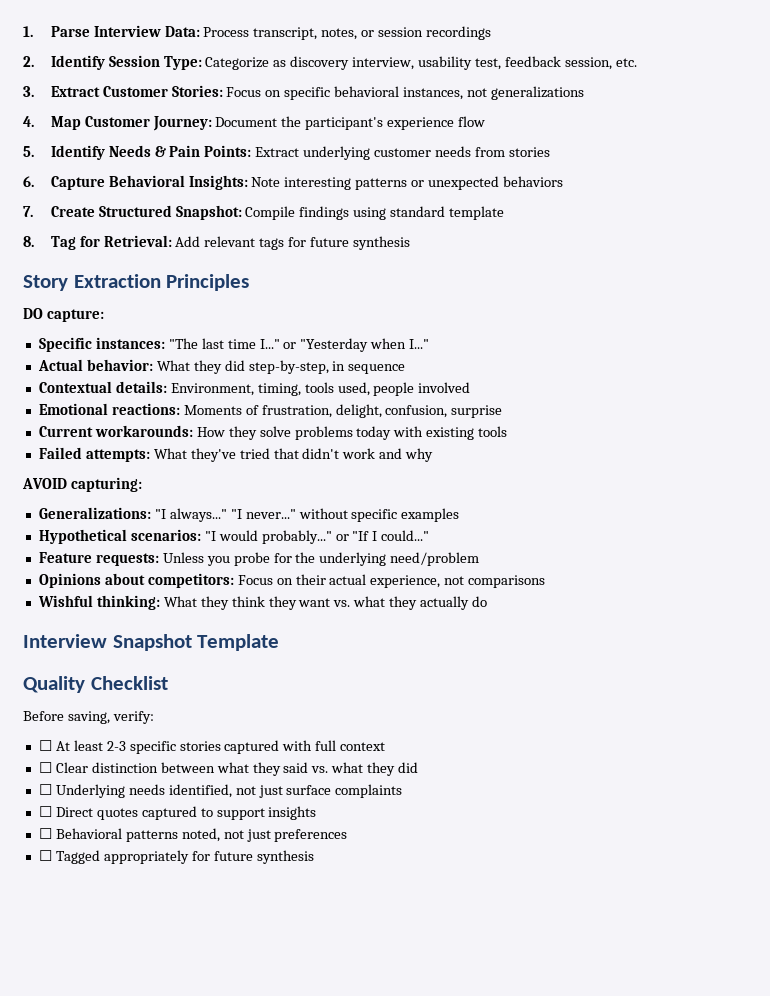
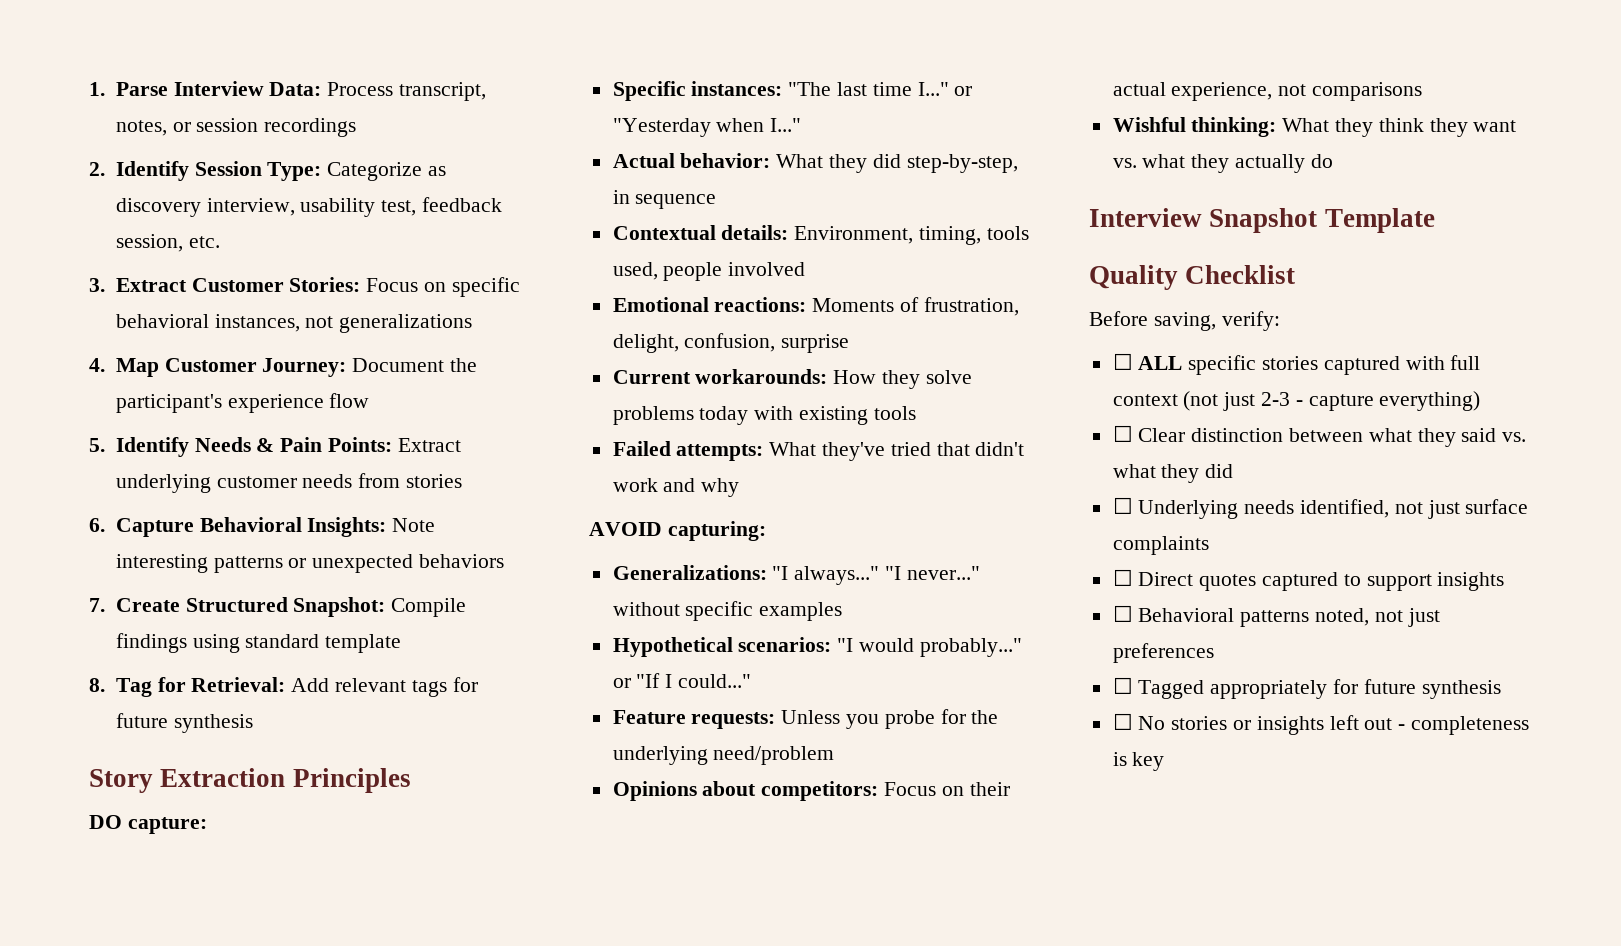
[55,740,126,751] At least 2-3 -> [1138,356,1183,370] ALL
(386, 746) none -> [1183,391,1481,411] (not just 2-3 - capture everything)
(314, 857) none -> [1112,713,1530,735] [1112,752,1165,771] // ☐ No stories or insights left out - completeness is key

